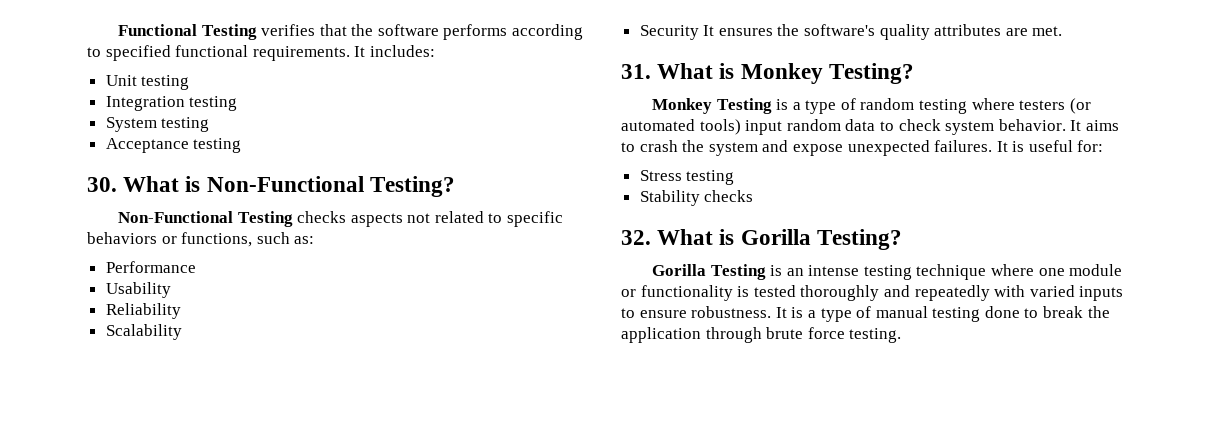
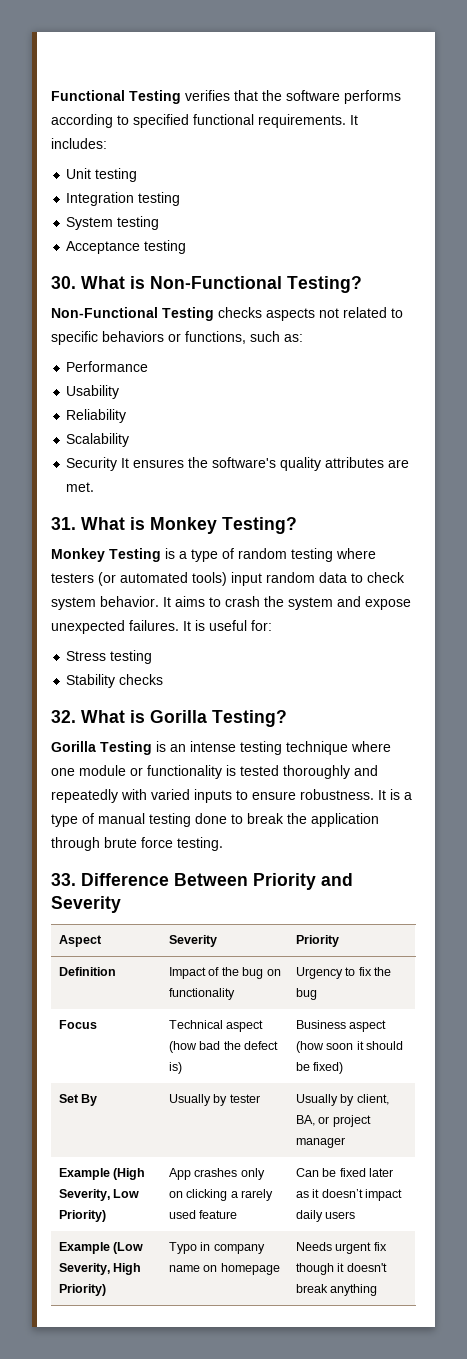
(902, 335) none -> [51,873,353,890] [51,896,121,913] [59,935,103,947] [169,935,218,947] [296,935,340,947] [59,967,117,976] [169,967,281,979] [169,988,236,1000] [296,967,392,979] [296,988,318,1000] [59,1020,98,1029] [169,1020,264,1032] [169,1041,279,1053] [169,1062,183,1074] [296,1020,387,1032] [296,1041,404,1053] [296,1062,344,1074] [59,1094,98,1106] [169,1094,260,1106] [296,1094,389,1106] [296,1115,371,1127] [296,1137,346,1148] [59,1168,146,1180] [59,1189,140,1201] [59,1210,107,1222] [169,1168,265,1180] [169,1189,274,1201] [169,1210,238,1219] [296,1168,394,1177] [296,1189,403,1201] [296,1210,356,1222] [59,1242,144,1254] [59,1263,142,1275] [59,1284,107,1296] [169,1242,265,1254] [169,1263,280,1275] [296,1242,387,1254] [296,1263,387,1275] [296,1284,378,1296] // 33. Difference Between Priority and Severity // Aspect | Severity | Priority // Definition | Impact of the bug on functionality | Urgency to fix the bug // Focus | Technical aspect (how bad the defect is) | Business aspect (how soon it should be fixed) // Set By | Usually by tester | Usually by client, BA, or project manager // Example (High Severity, Low Priority) | App crashes only on clicking a rarely used feature | Can be fixed later as it doesn’t impact daily users // Example (Low Severity, High Priority) | Typo in company name on homepage | Needs urgent fix though it doesn't break anything

